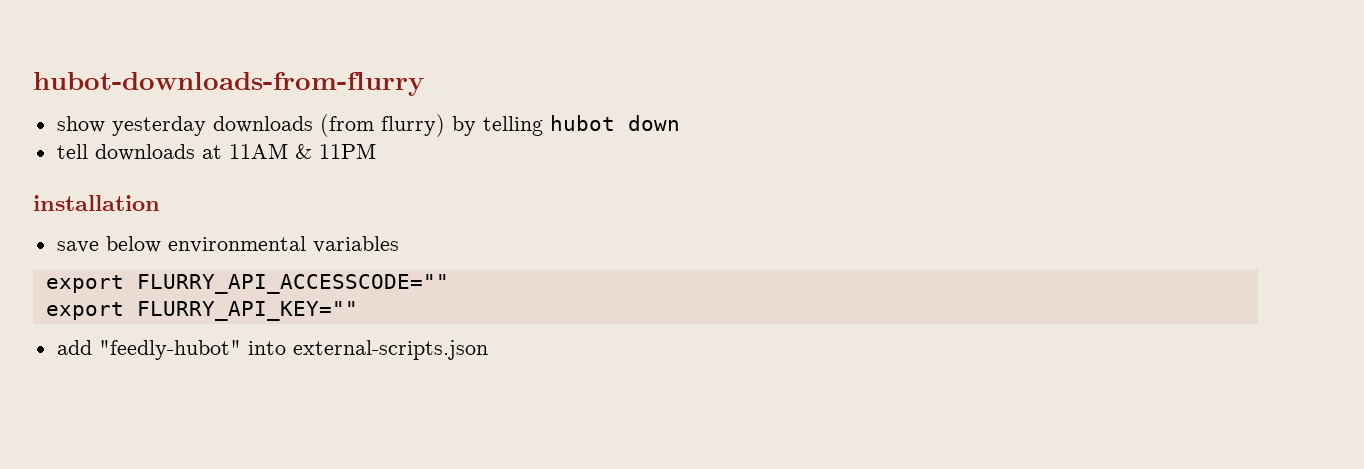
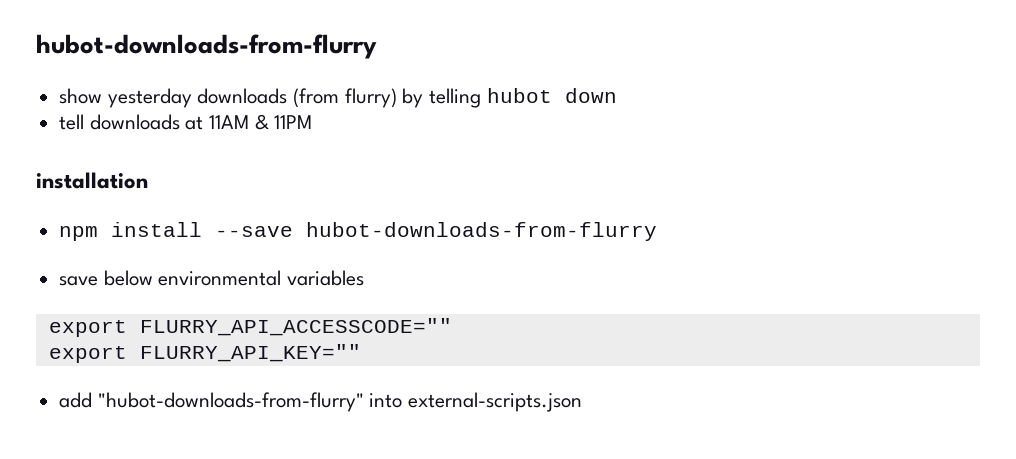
(160, 203) none -> [59,222,658,241] // npm install --save hubot-downloads-from-flurry
[98,340,241,360] "feedly-hubot" -> [97,392,364,412] "hubot-downloads-from-flurry"

